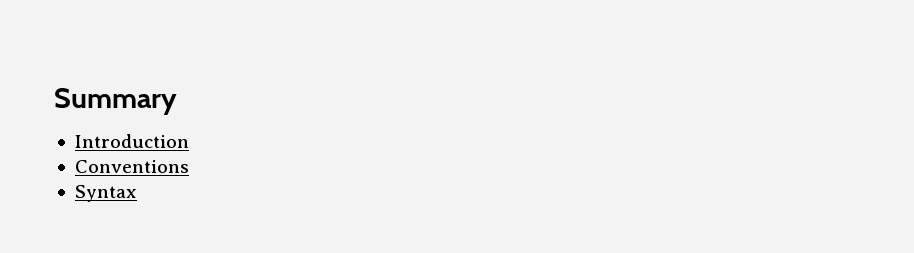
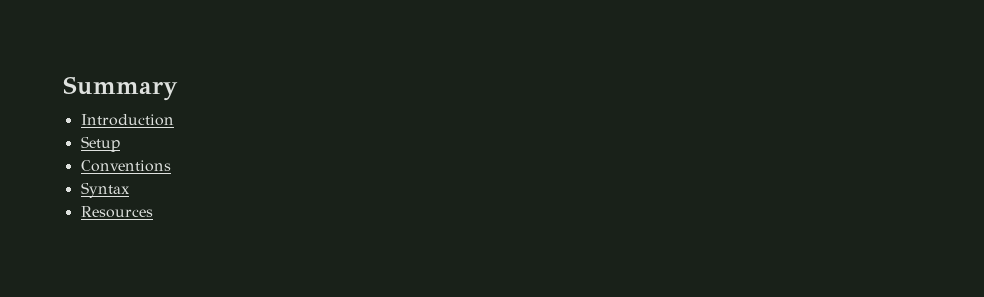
(189, 141) none -> [80,136,120,152] // Setup
(137, 193) none -> [80,206,153,218] // Resources

